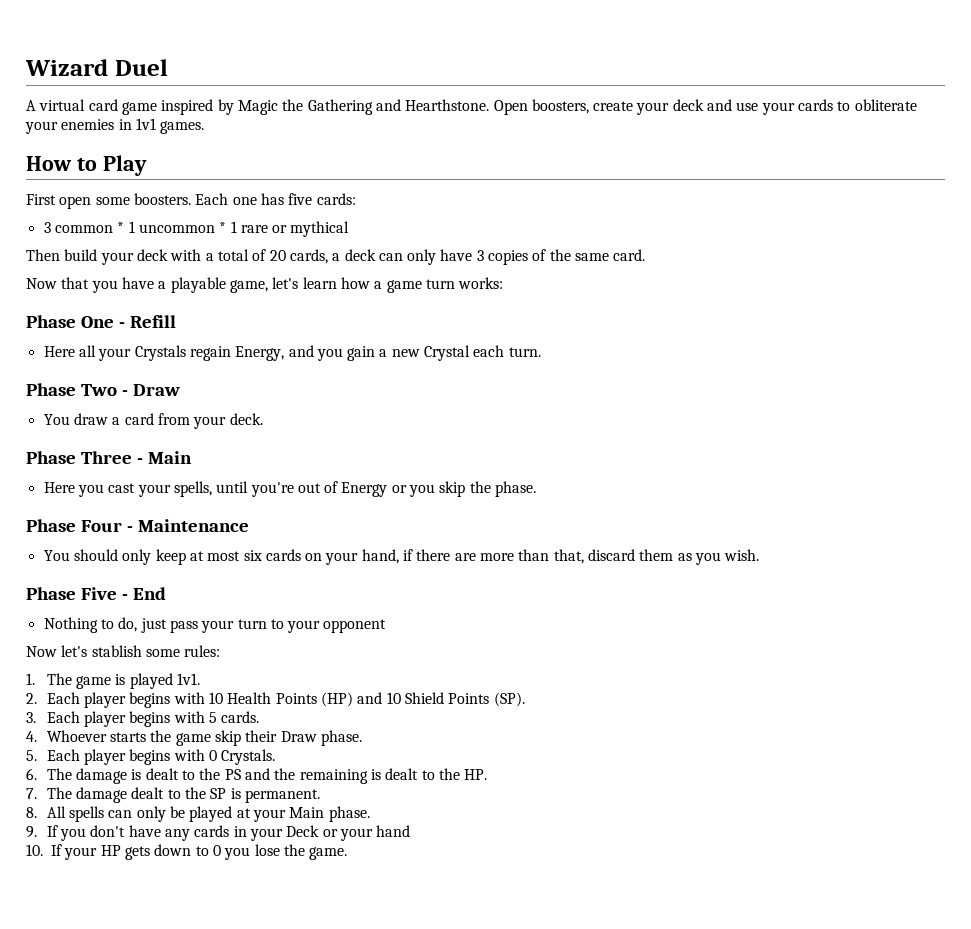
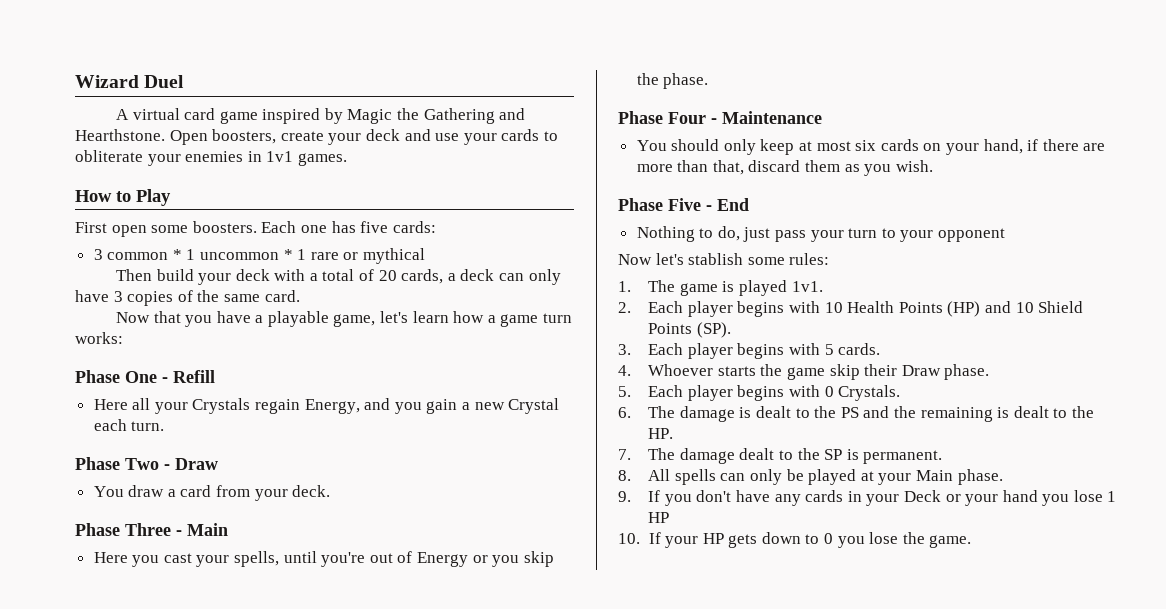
(411, 831) none -> [1042,490,1117,506] [648,512,670,523] you lose 1 HP

